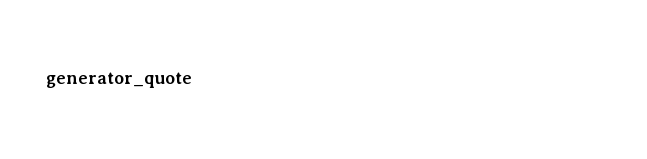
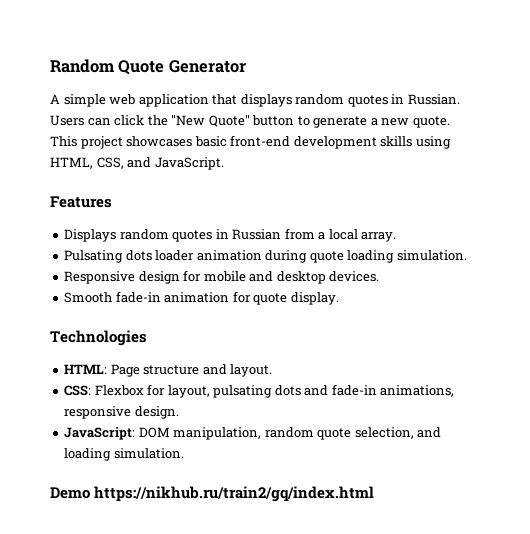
[46,72,192,88] generator_quote -> [50,59,246,75] [50,94,460,107] [50,115,450,128] [50,135,451,149] [50,157,224,170] [50,196,112,208] [64,228,397,242] [64,250,467,263] [64,270,380,284] [64,291,339,305] [50,330,147,346] [64,364,273,377] [64,384,455,398] [64,406,179,419] [64,427,442,440] [64,448,184,461] [50,486,375,502] Random Quote Generator // A simple web application that displays random quotes in Russian. Users can click the "New Quote" button to generate a new quote. This project showcases basic front-end development skills using HTML, CSS, and JavaScript. // Features // Displays random quotes in Russian from a local array. // Pulsating dots loader animation during quote loading simulation. // Responsive design for mobile and desktop devices. // Smooth fade-in animation for quote display. // Technologies // HTML: Page structure and layout. // CSS: Flexbox for layout, pulsating dots and fade-in animations, responsive design. // JavaScript: DOM manipulation, random quote selection, and loading simulation. // Demo https://nikhub.ru/train2/gq/index.html

